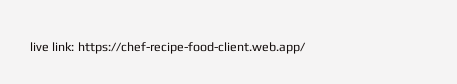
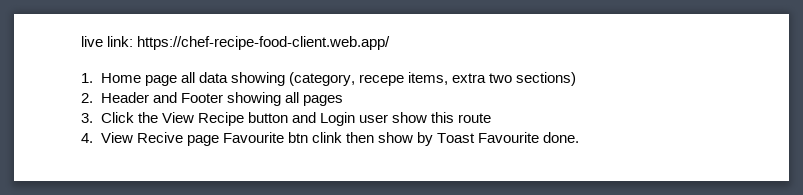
(306, 48) none -> [81,72,576,86] [81,92,343,106] [81,112,492,126] [81,132,580,146] // 1. Home page all data showing (category, recepe items, extra two sections) // 2. Header and Footer showing all pages // 3. Click the View Recipe button and Login user show this route // 4. View Recive page Favourite btn clink then show by Toast Favourite done.

